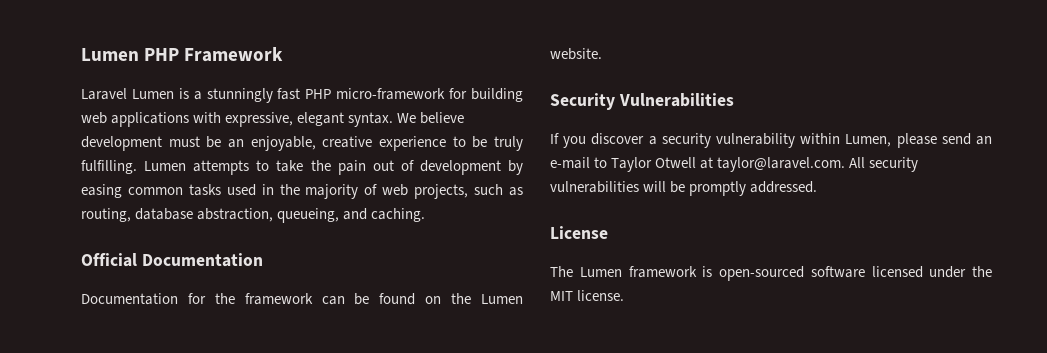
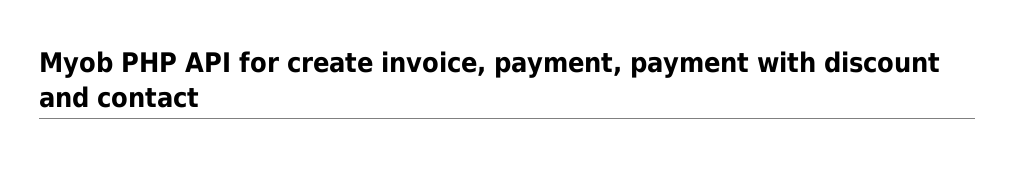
[81,47,284,62] [81,88,523,103] [81,112,465,127] [81,136,523,151] [81,160,523,175] [81,184,524,199] [81,208,426,223] [81,253,263,267] [81,293,524,305] [550,48,602,60] [550,93,734,110] [550,133,992,148] [550,157,919,172] [550,181,818,196] [550,226,608,239] [550,266,992,281] [550,290,625,301] Lumen PHP Framework // Laravel Lumen is a stunningly fast PHP micro-framework for building web applications with expressive, elegant syntax. We believe development must be an enjoyable, creative experience to be truly fulfilling. Lumen attempts to take the pain out of development by easing common tasks used in the majority of web projects, such as routing, database abstraction, queueing, and caching. // Official Documentation // Documentation for the framework can be found on the Lumen website. // Security Vulnerabilities // If you discover a security vulnerability within Lumen, please send an e-mail to Taylor Otwell at taylor@laravel.com. All security vulnerabilities will be promptly addressed. // License // The Lumen framework is open-sourced software licensed under the MIT license. -> [39,51,940,78] [39,86,199,108] Myob PHP API for create invoice, payment, payment with discount and contact

